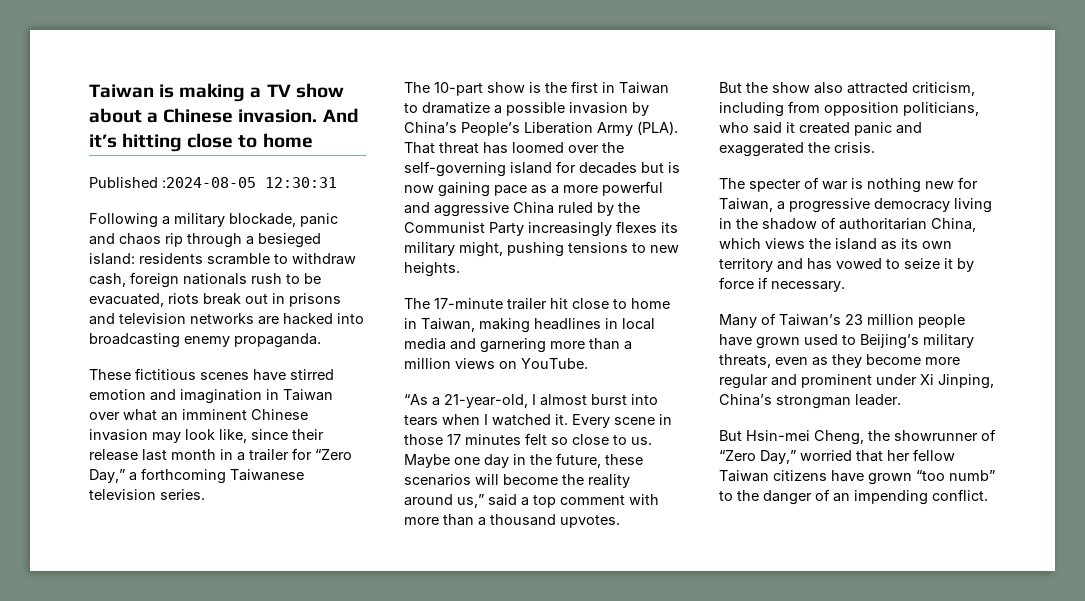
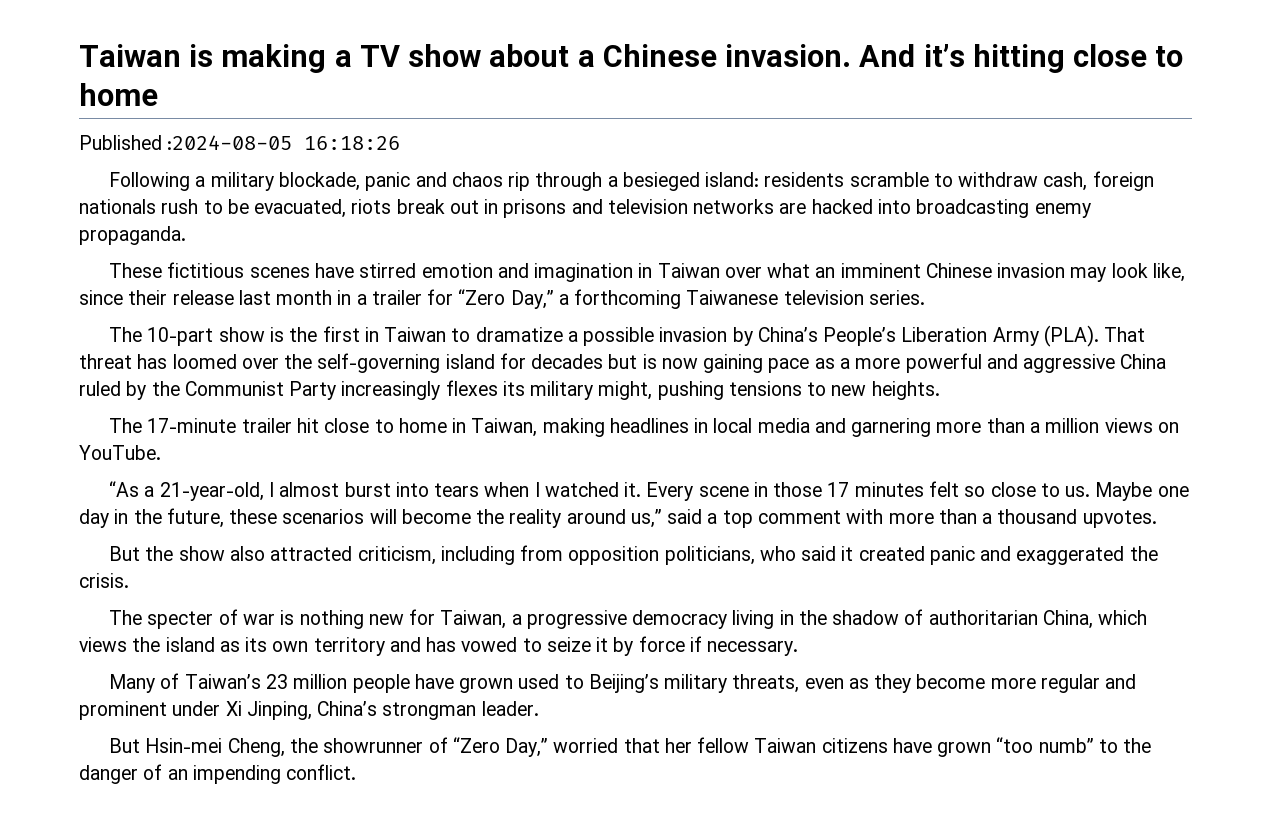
[265,177,337,188] 12:30:31 -> [304,136,401,150] 16:18:26

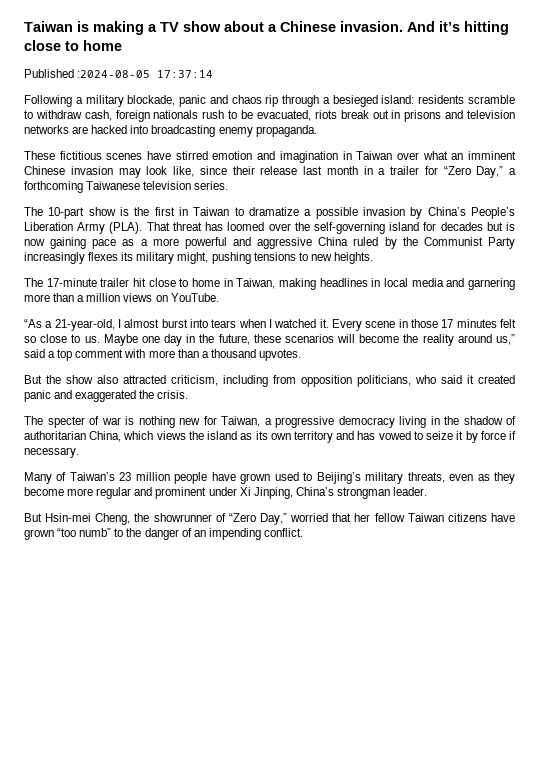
[304,136,401,150] 16:18:26 -> [157,70,214,78] 17:37:14

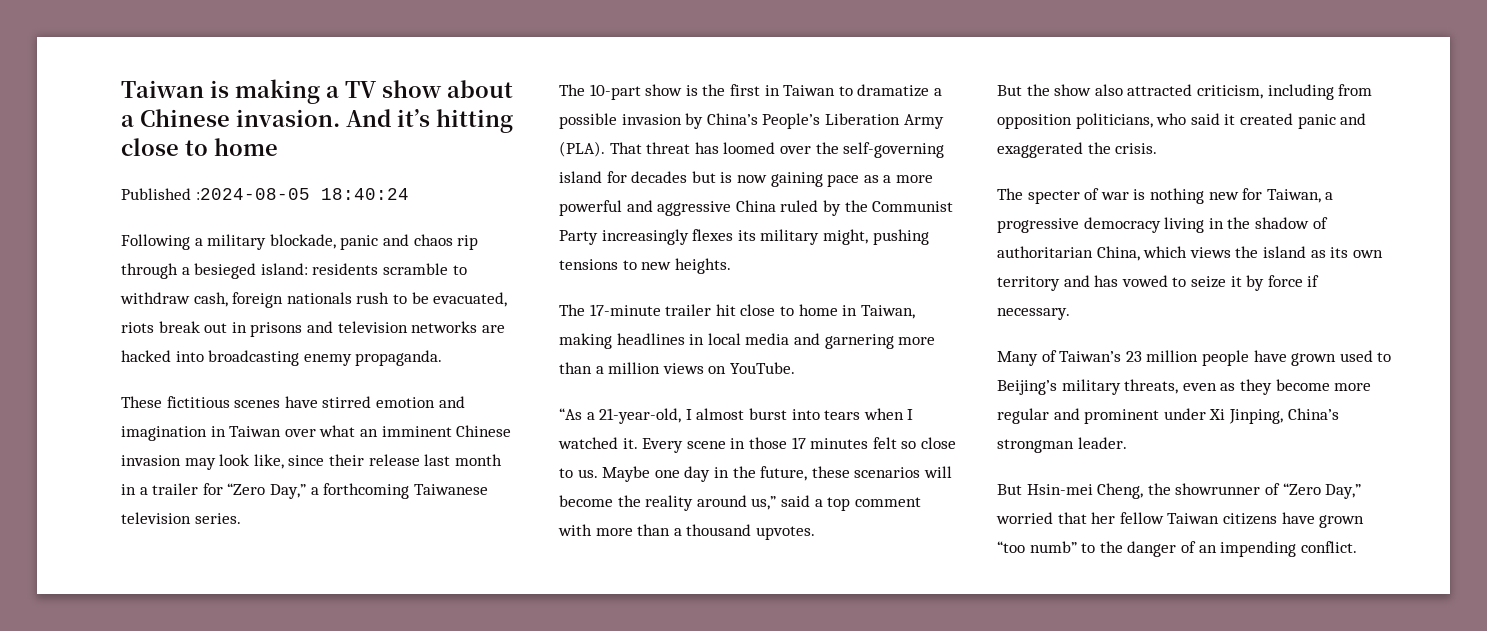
[157,70,214,78] 17:37:14 -> [320,188,409,200] 18:40:24

